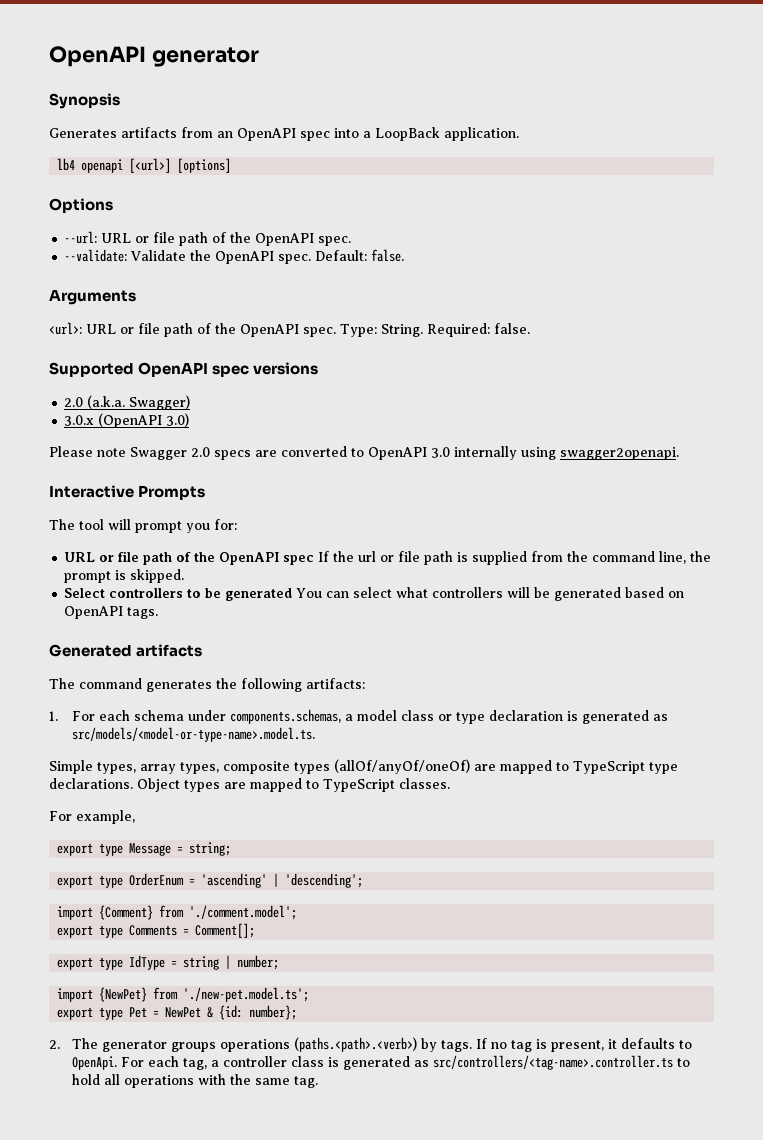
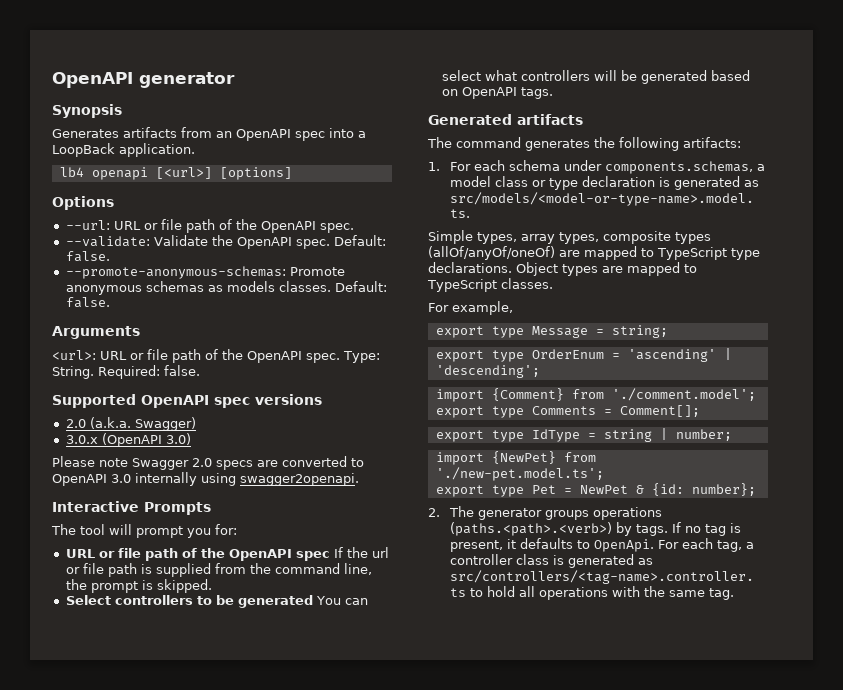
(405, 255) none -> [65,266,345,279] [65,281,387,295] [65,297,110,308] // --promote-anonymous-schemas: Promote anonymous schemas as models classes. Default: false.

